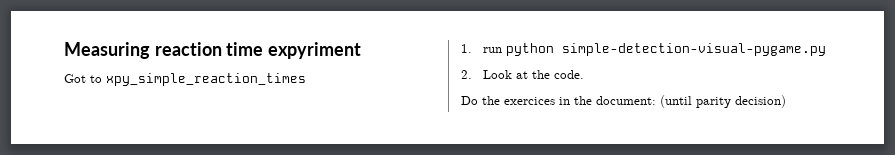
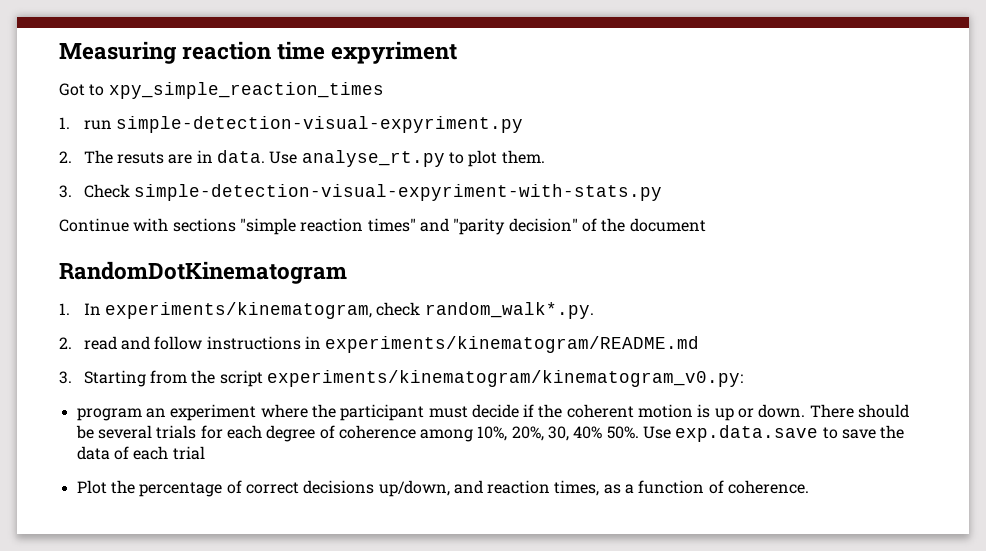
[505,43,826,56] [461,70,584,79] [461,95,786,108] python simple-detection-visual-pygame.py // 2. Look at the code. // Do the exercices in the document: (until parity decision) -> [116,116,524,133] [59,150,545,167] [59,184,663,201] [59,218,706,235] [59,261,347,284] [59,302,594,319] [59,336,700,353] [59,370,744,387] [76,404,910,421] [75,425,905,442] [76,446,205,460] [76,480,810,497] simple-detection-visual-expyriment.py // 2. The resuts are in data. Use analyse_rt.py to plot them. // 3. Check simple-detection-visual-expyriment-with-stats.py // Continue with sections "simple reaction times" and "parity decision" of the document // RandomDotKinematogram // 1. In experiments/kinematogram, check random_walk*.py. // 2. read and follow instructions in experiments/kinematogram/README.md // 3. Starting from the script experiments/kinematogram/kinematogram_v0.py: // program an experiment where the participant must decide if the coherent motion is up or down. There should be several trials for each degree of coherence among 10%, 20%, 30, 40% 50%. Use exp.data.save to save the data of each trial // Plot the percentage of correct decisions up/down, and reaction times, as a function of coherence.

